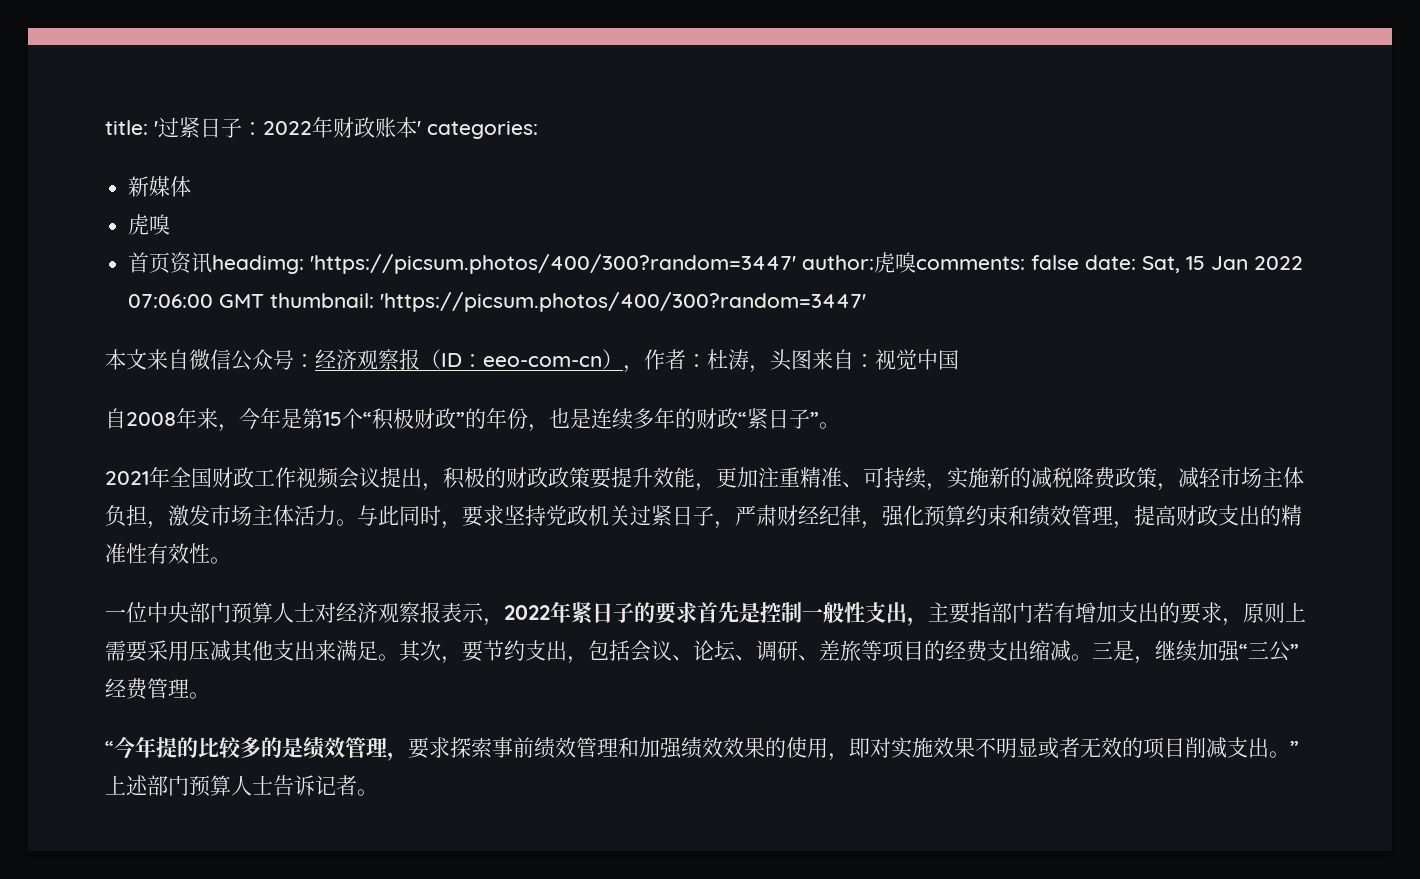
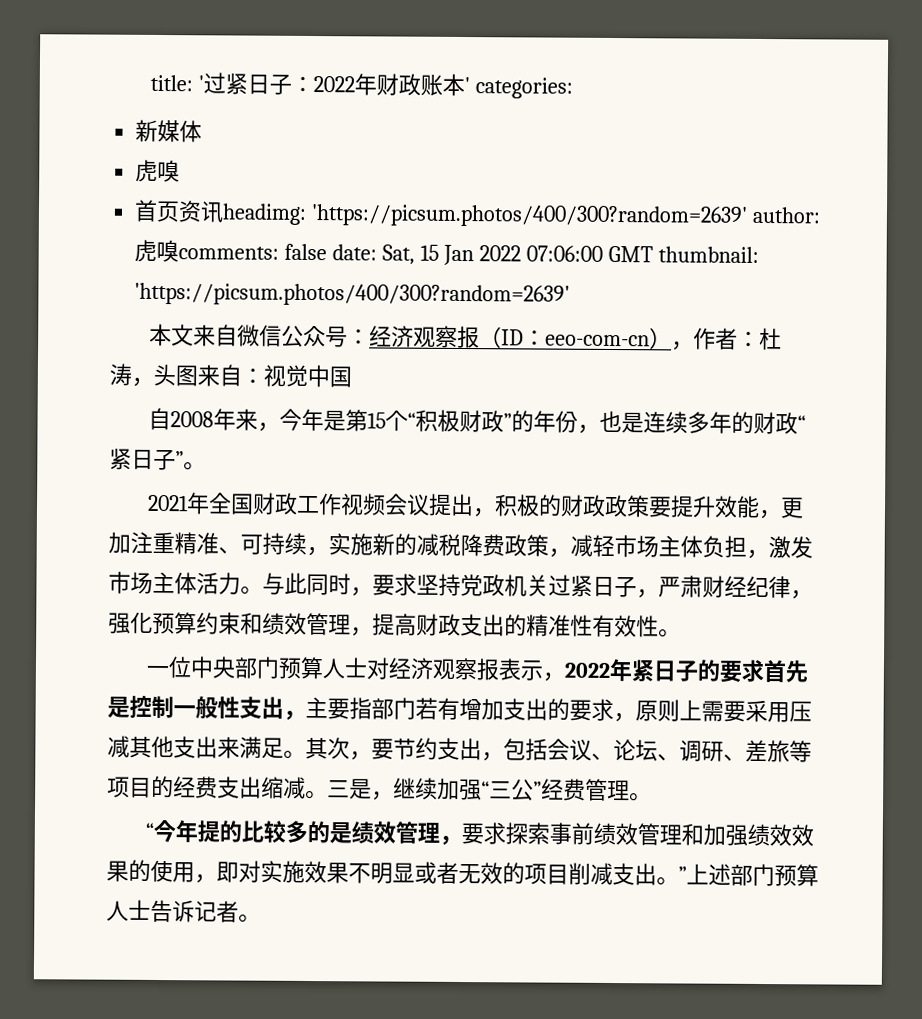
[310,254,797,274] 'https://picsum.photos/400/300?random=3447' -> [311,204,749,228] 'https://picsum.photos/400/300?random=2639'
[380,292,867,312] 'https://picsum.photos/400/300?random=3447' -> [134,282,571,307] 'https://picsum.photos/400/300?random=2639'

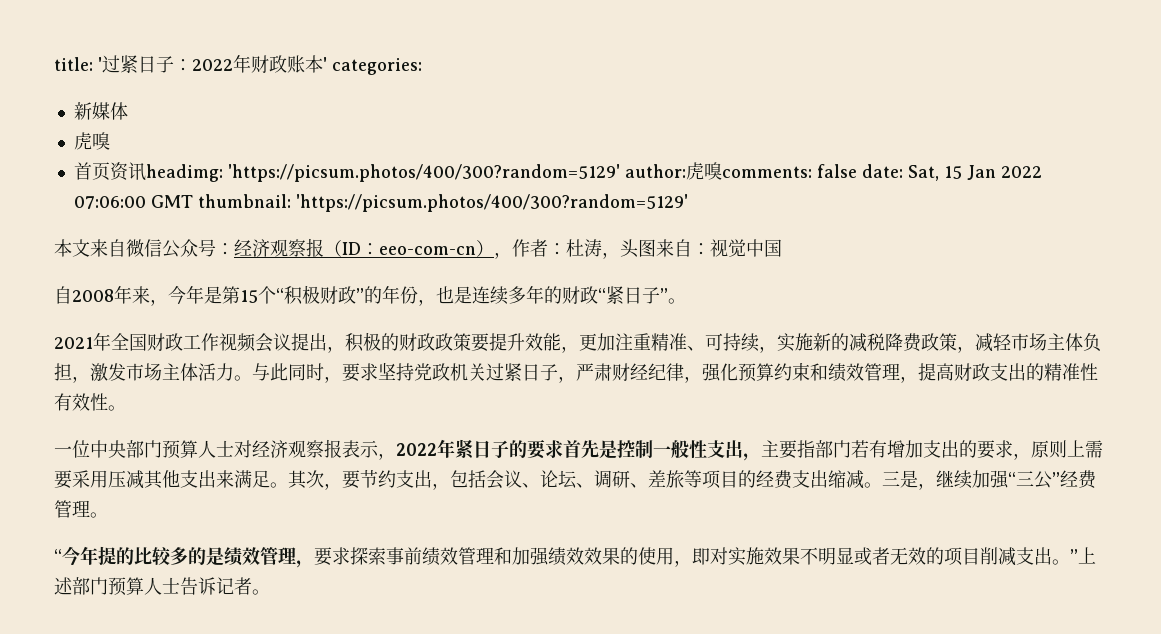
[311,204,749,228] 'https://picsum.photos/400/300?random=2639' -> [227,164,620,182] 'https://picsum.photos/400/300?random=5129'
[134,282,571,307] 'https://picsum.photos/400/300?random=2639' -> [295,194,688,212] 'https://picsum.photos/400/300?random=5129'

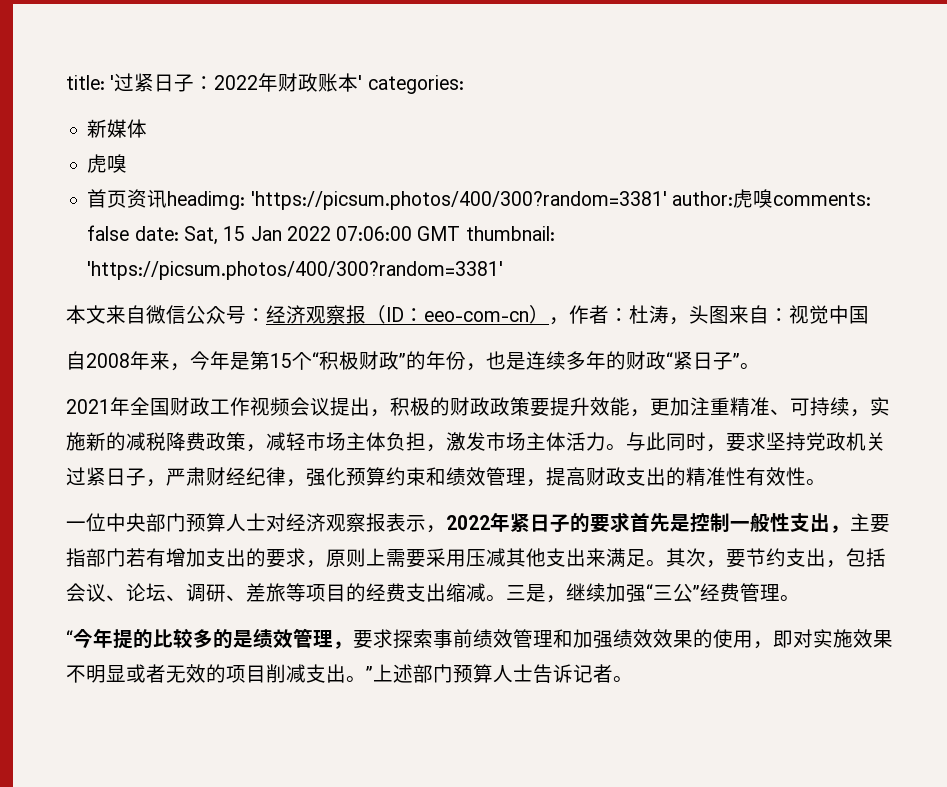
[227,164,620,182] 'https://picsum.photos/400/300?random=5129' -> [250,191,667,210] 'https://picsum.photos/400/300?random=3381'
[295,194,688,212] 'https://picsum.photos/400/300?random=5129' -> [87,261,504,280] 'https://picsum.photos/400/300?random=3381'

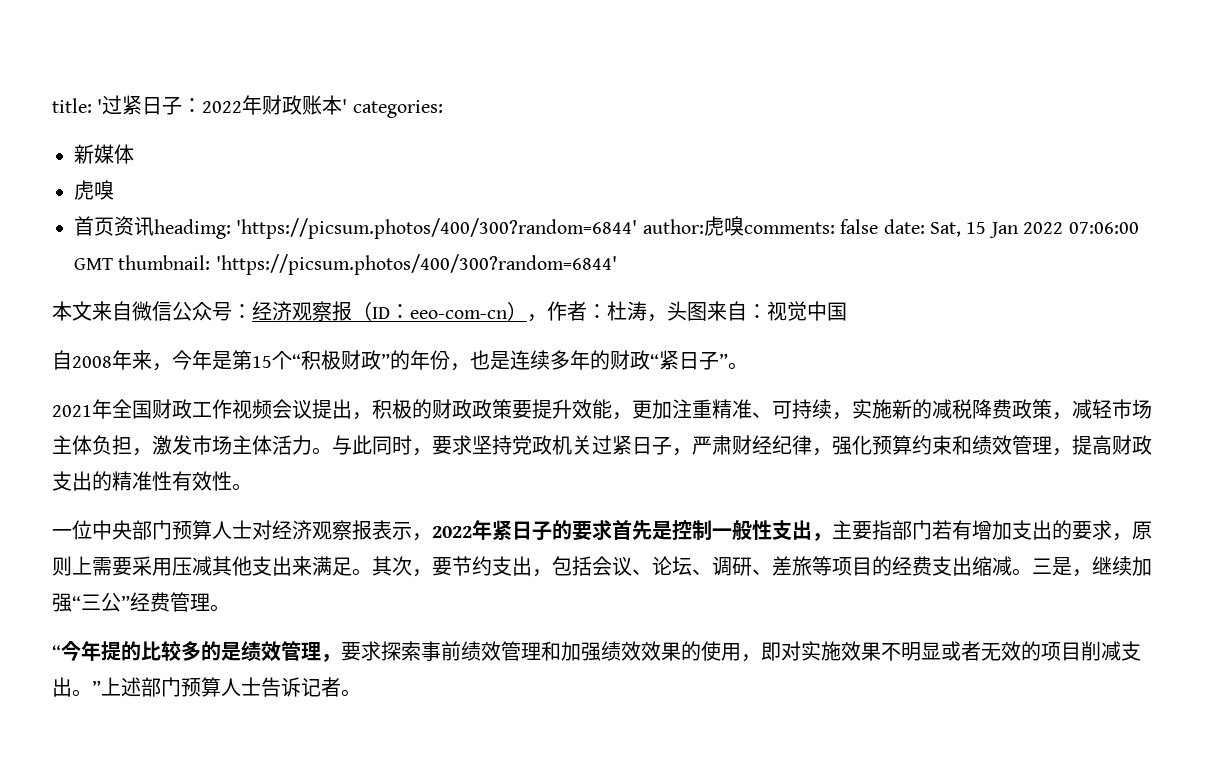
[250,191,667,210] 'https://picsum.photos/400/300?random=3381' -> [236,218,638,239] 'https://picsum.photos/400/300?random=6844'
[87,261,504,280] 'https://picsum.photos/400/300?random=3381' -> [215,254,617,275] 'https://picsum.photos/400/300?random=6844'

